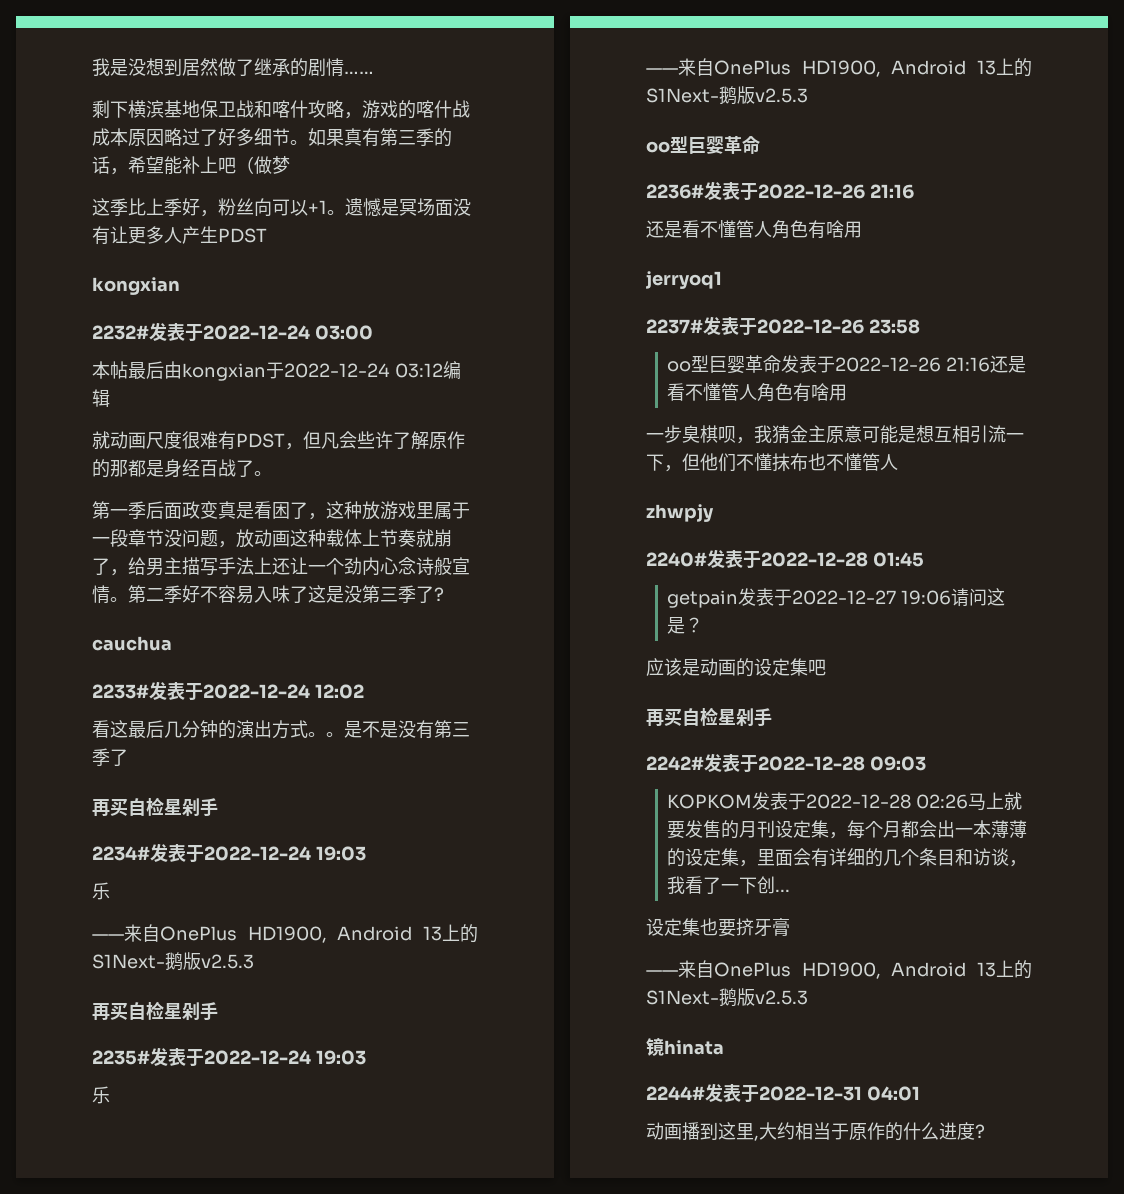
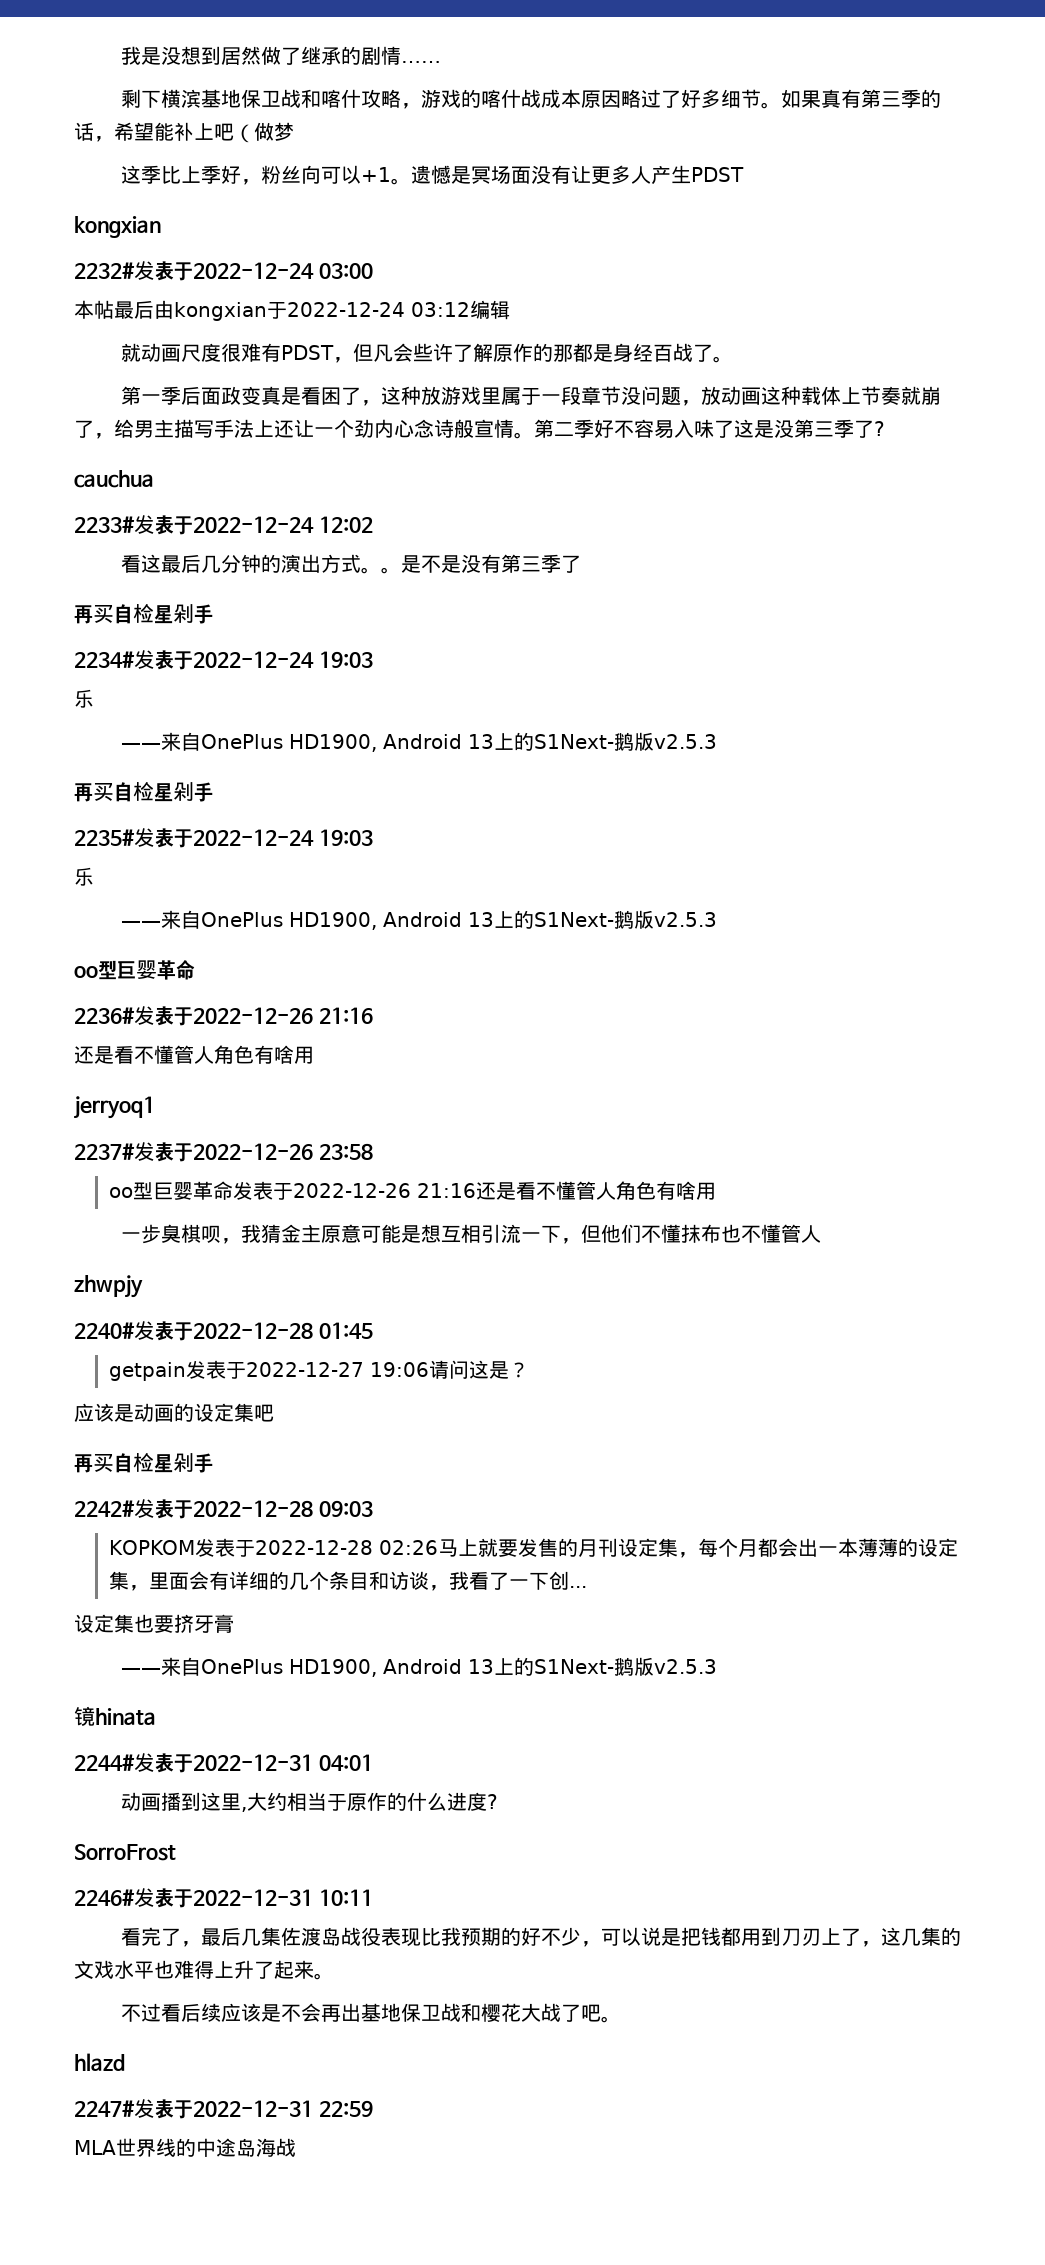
(985, 1131) none -> [74,1844,176,1861] [74,1888,373,1908] [121,1927,962,1947] [74,1960,334,1980] [121,2003,622,2023] [74,2053,125,2071] [74,2099,373,2119] [74,2138,296,2157] // SorroFrost // 2246#发表于2022-12-31 10:11 // 看完了，最后几集佐渡岛战役表现比我预期的好不少，可以说是把钱都用到刀刃上了，这几集的文戏水平也难得上升了起来。 // 不过看后续应该是不会再出基地保卫战和樱花大战了吧。 // hlazd // 2247#发表于2022-12-31 22:59 // MLA世界线的中途岛海战

